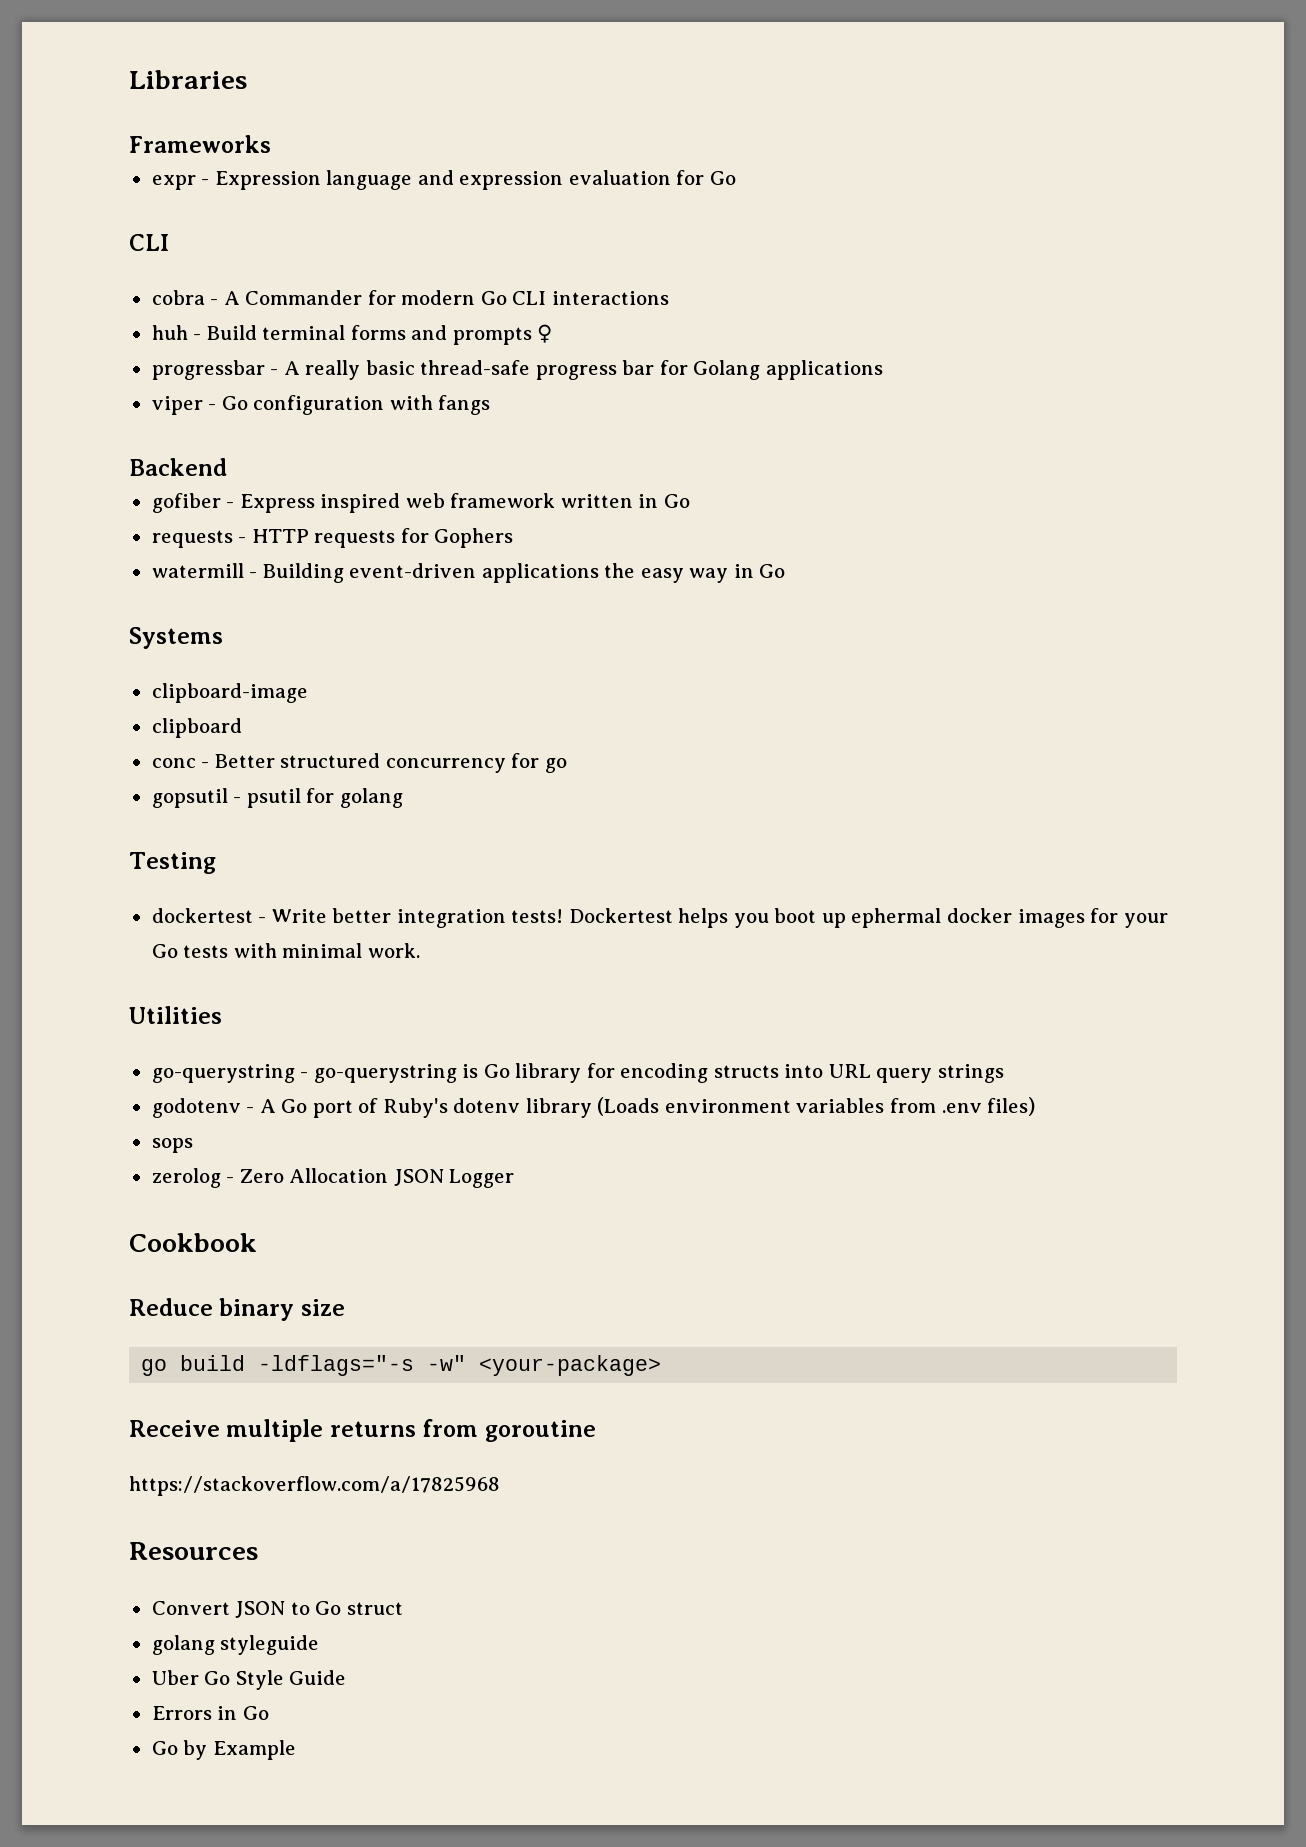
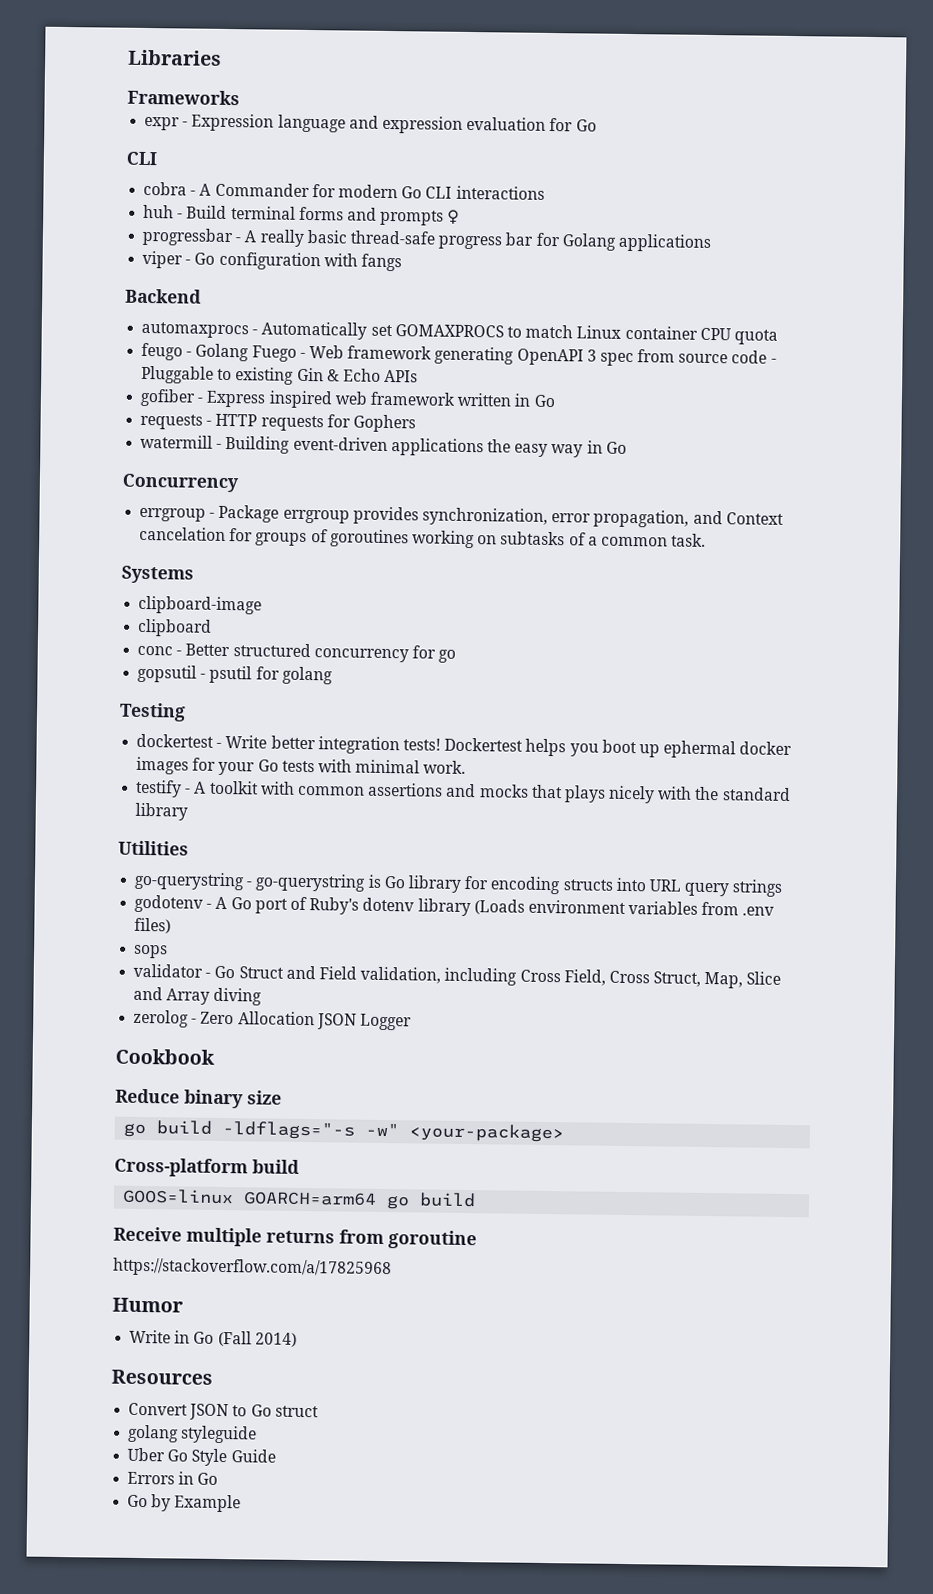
(227, 467) none -> [141,321,778,345] [141,342,777,367] [141,365,419,385] // automaxprocs - Automatically set GOMAXPROCS to match Linux container CPU quota // feugo - Golang Fuego - Web framework generating OpenAPI 3 spec from source code - Pluggable to existing Gin & Echo APIs
(786, 571) none -> [122,473,239,493] [139,504,784,528] [139,526,707,549] // Concurrency // errgroup - Package errgroup provides synchronization, error propagation, and Context cancelation for groups of goroutines working on subtasks of a common task.
(420, 950) none -> [135,779,791,804] [135,802,189,821] // testify - A toolkit with common assertions and mocks that plays nicely with the standard library
(193, 1145) none -> [133,963,782,989] [133,986,263,1006] // validator - Go Struct and Field validation, including Cross Field, Cross Struct, Map, Slice and Array diving
(662, 1365) none -> [114,1157,300,1178] [122,1188,477,1210] // Cross-platform build // GOOS=linux GOARCH=arm64 go build
(500, 1486) none -> [112,1297,183,1313] [129,1329,297,1347] // Humor // Write in Go (Fall 2014)

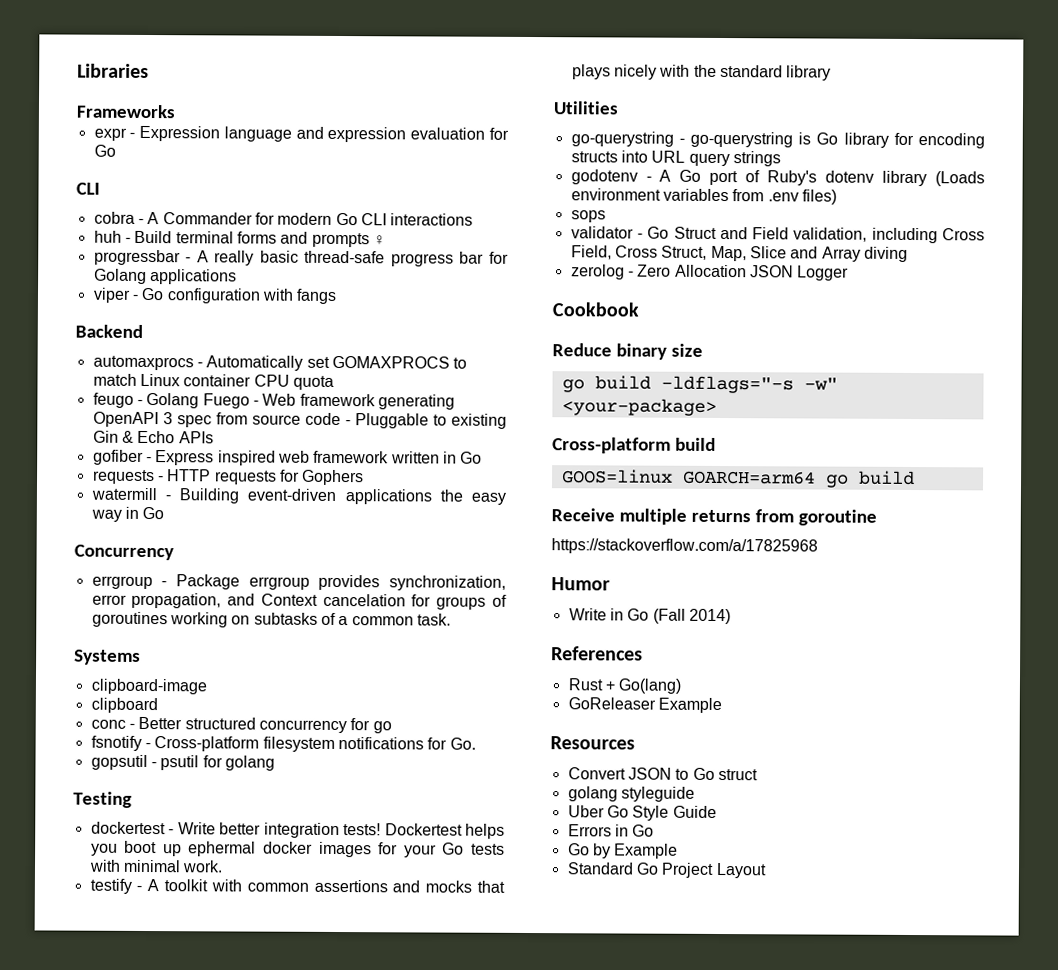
(457, 656) none -> [90,735,476,752] // fsnotify - Cross-platform filesystem notifications for Go.
(297, 1339) none -> [551,646,643,661] [567,678,682,694] [567,697,722,714] // References // Rust + Go(lang) // GoReleaser Example
(242, 1503) none -> [566,862,767,879] // Standard Go Project Layout

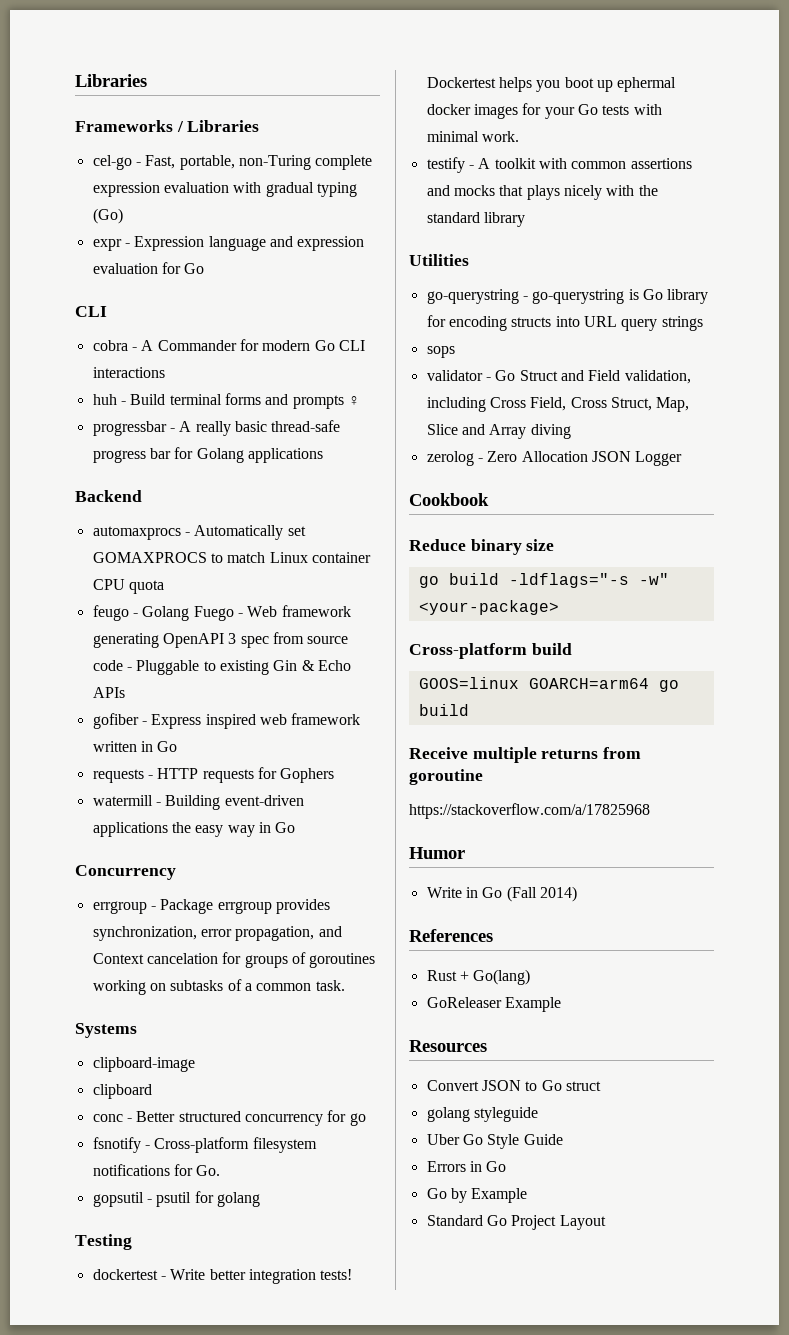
(175, 111) none -> [176,120,260,132] [92,155,373,170] [92,182,357,197] [92,208,123,224] / Libraries // cel-go - Fast, portable, non-Turing complete expression evaluation with gradual typing (Go)
[92,287,338,304] // viper - Go configuration with fangs -> (323, 455) none
[570,169,985,187] [570,188,837,205] // godotenv - A Go port of Ruby's dotenv library (Loads environment variables from .env files) -> (703, 323) none

